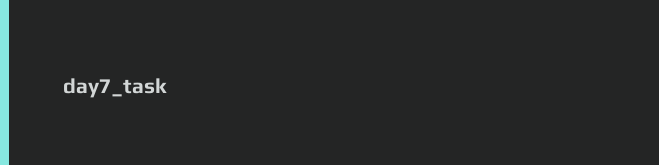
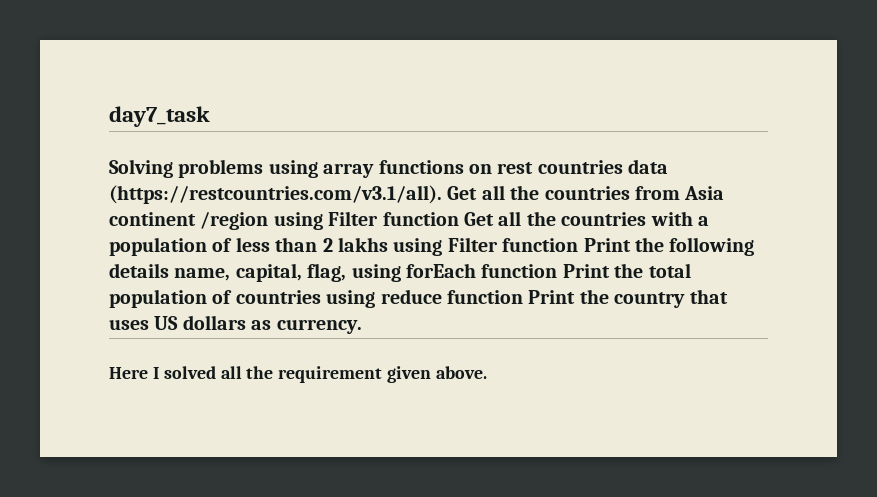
(167, 88) none -> [109,159,669,178] [109,185,725,204] [109,211,709,230] [109,237,755,256] [109,263,691,282] [109,289,728,308] [109,315,362,334] [109,366,488,383] // Solving problems using array functions on rest countries data (https://restcountries.com/v3.1/all). Get all the countries from Asia continent /region using Filter function Get all the countries with a population of less than 2 lakhs using Filter function Print the following details name, capital, flag, using forEach function Print the total population of countries using reduce function Print the country that uses US dollars as currency. // Here I solved all the requirement given above.

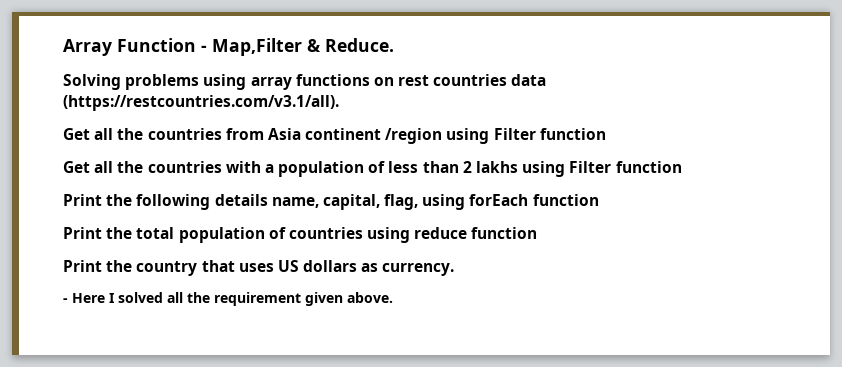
[109,106,210,127] day7_task -> [63,38,394,56] Array Function - Map,Filter & Reduce.
(442, 194) none -> (339, 103) //
(459, 219) none -> (606, 134) //
(579, 245) none -> (682, 167) //
(558, 271) none -> (599, 200) //
(523, 297) none -> (538, 233) //
(362, 326) none -> [63,298,68,303] -

